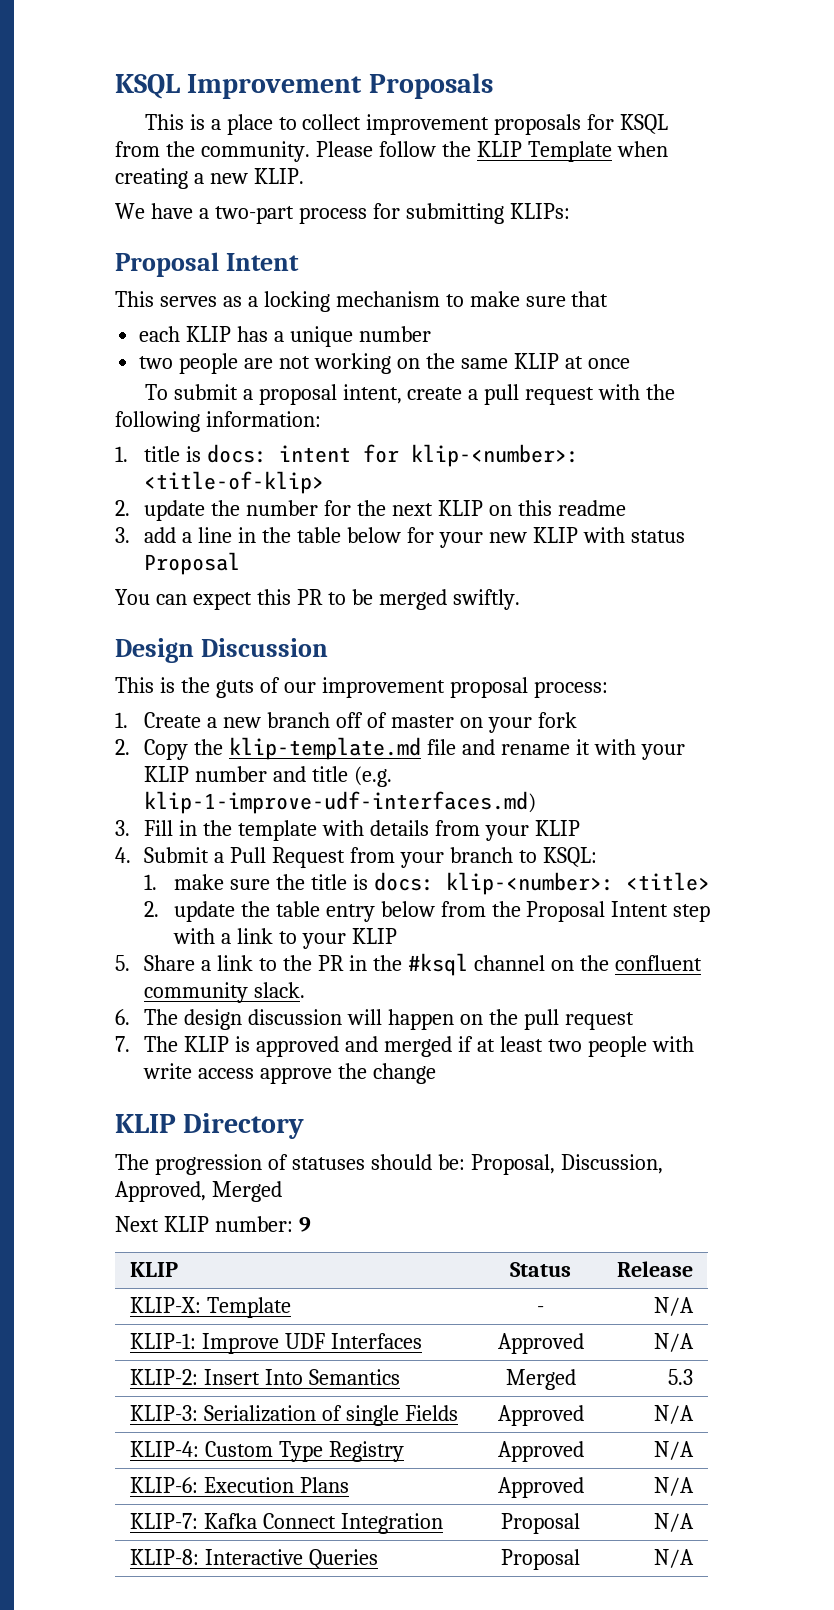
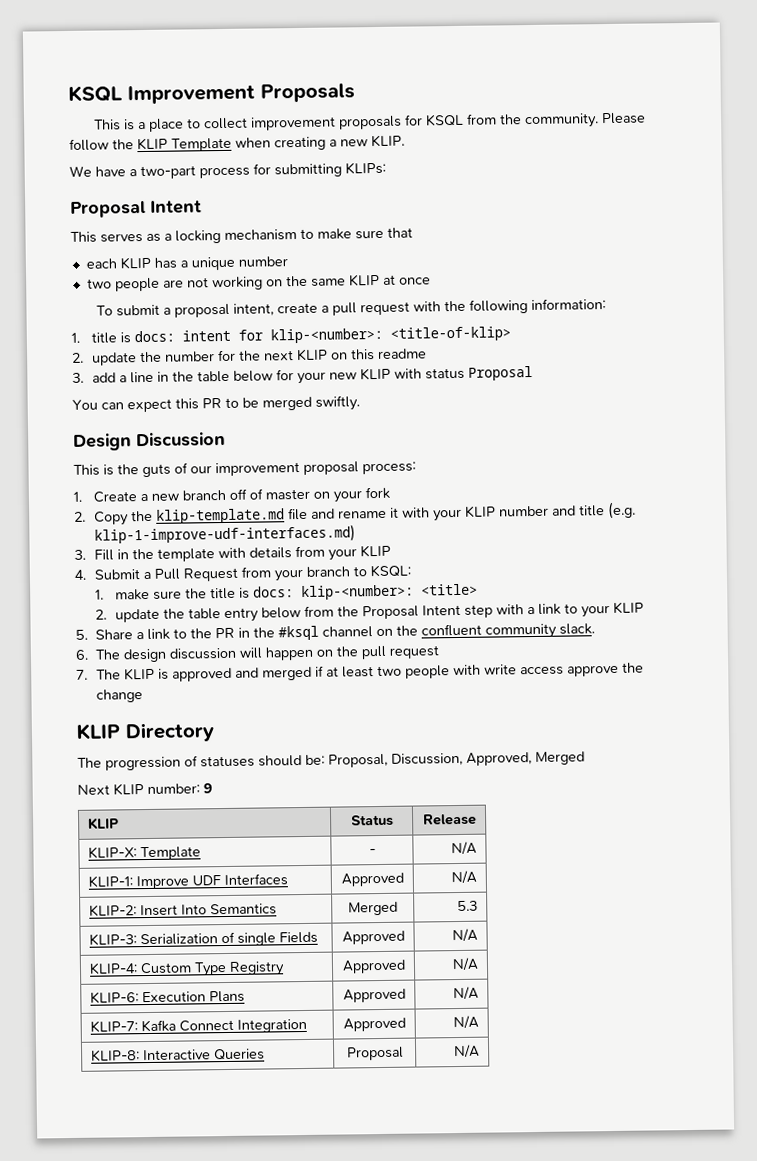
[501,1513,580,1534] Proposal -> [342,1017,406,1032] Approved

